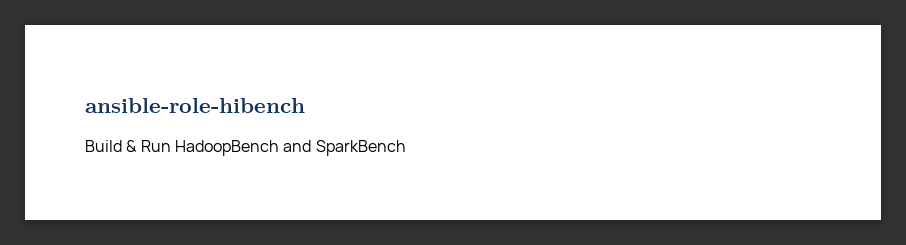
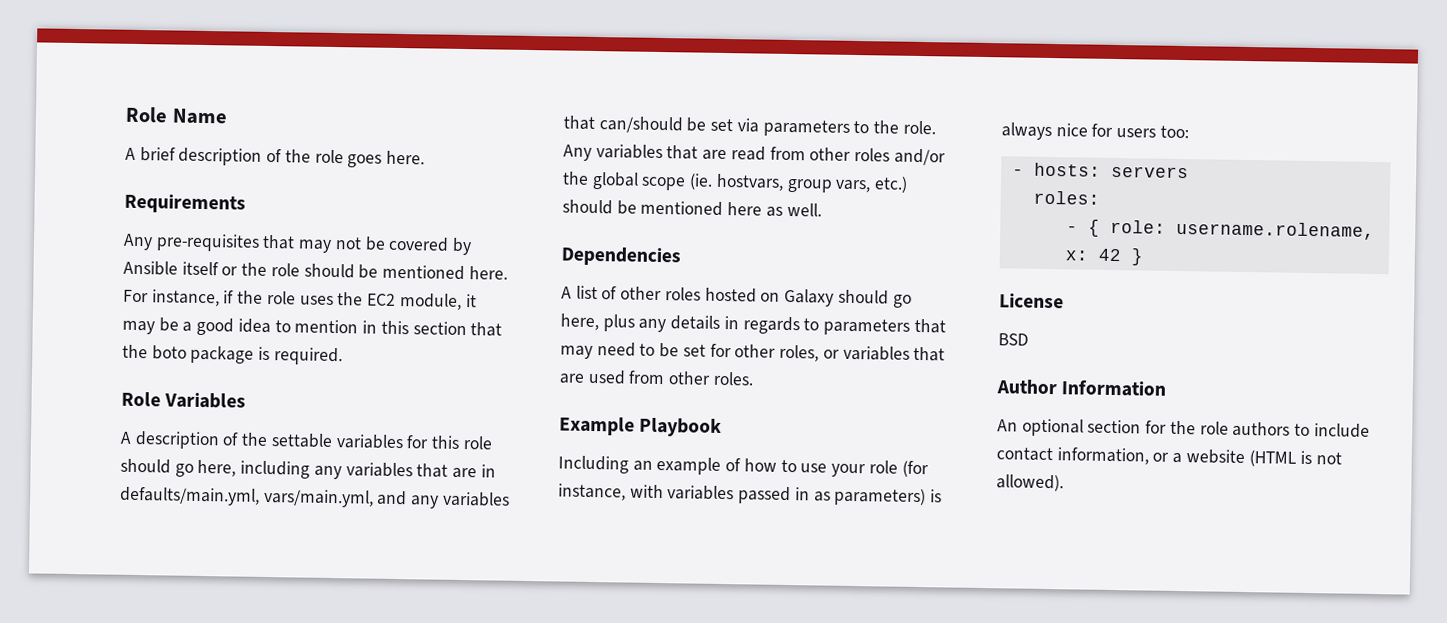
[85,98,305,113] [85,140,406,156] ansible-role-hibench // Build & Run HadoopBench and SparkBench -> [125,106,228,125] [125,147,426,168] [124,193,246,214] [123,233,473,256] [123,260,508,281] [123,289,477,310] [122,317,503,337] [122,344,343,366] [121,391,247,409] [120,430,493,450] [120,458,496,480] [119,486,510,509] [563,115,936,137] [563,144,946,166] [562,171,909,193] [562,199,822,217] [561,246,681,267] [561,285,912,308] [560,313,946,336] [560,342,946,362] [559,369,754,386] [559,416,723,437] [558,455,929,478] [558,483,943,507] [1001,122,1189,141] [1011,162,1189,179] [1032,190,1100,205] [1065,219,1375,240] [1064,248,1144,266] [999,293,1064,309] [998,333,1029,346] [996,379,1167,397] [997,418,1370,438] [996,447,1343,467] [996,474,1064,492] Role Name // A brief description of the role goes here. // Requirements // Any pre-requisites that may not be covered by Ansible itself or the role should be mentioned here. For instance, if the role uses the EC2 module, it may be a good idea to mention in this section that the boto package is required. // Role Variables // A description of the settable variables for this role should go here, including any variables that are in defaults/main.yml, vars/main.yml, and any variables that can/should be set via parameters to the role. Any variables that are read from other roles and/or the global scope (ie. hostvars, group vars, etc.) should be mentioned here as well. // Dependencies // A list of other roles hosted on Galaxy should go here, plus any details in regards to parameters that may need to be set for other roles, or variables that are used from other roles. // Example Playbook // Including an example of how to use your role (for instance, with variables passed in as parameters) is always nice for users too: // - hosts: servers // roles: // - { role: username.rolename, x: 42 } // License // BSD // Author Information // An optional section for the role authors to include contact information, or a website (HTML is not allowed).

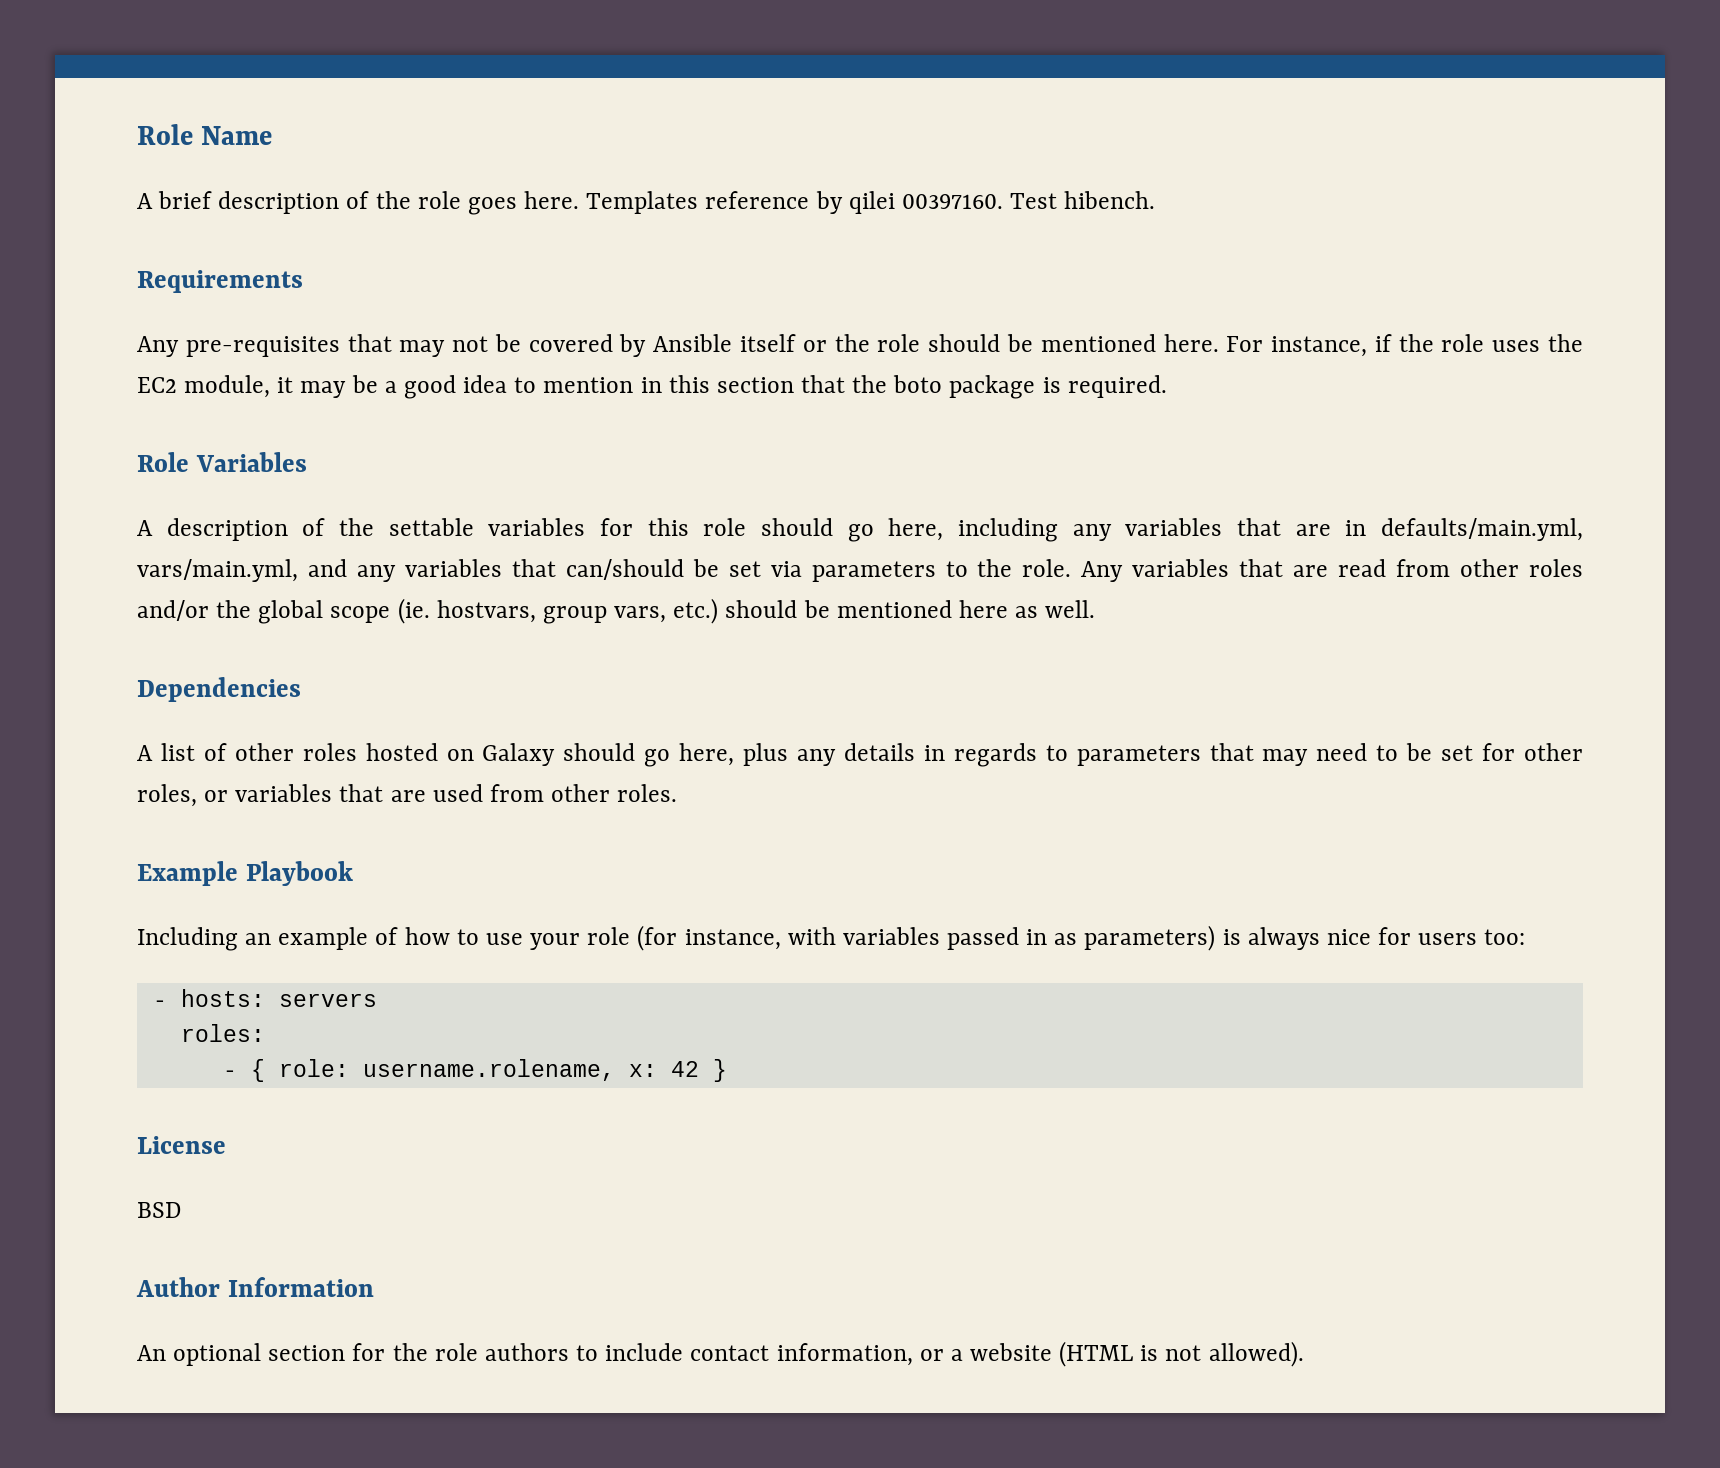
(426, 157) none -> [586,191,1156,214] Templates reference by qilei 00397160. Test hibench.

